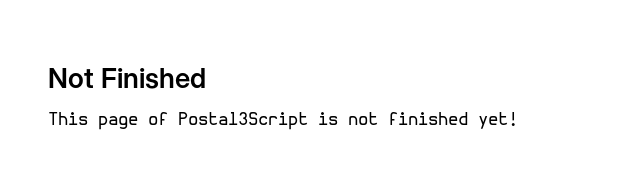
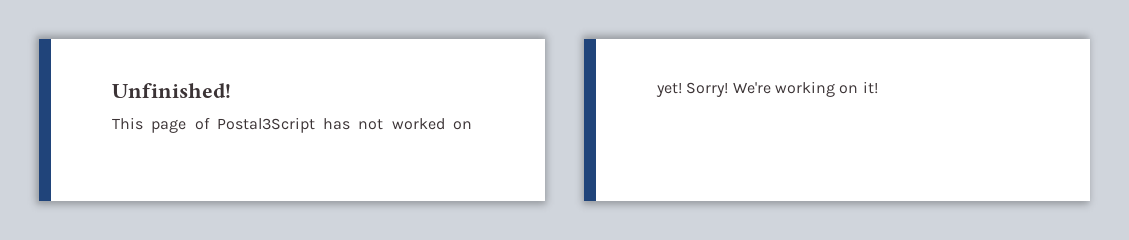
[48,68,207,89] Not Finished -> [112,83,231,98] Unfinished!
[318,112,518,129] is not finished yet! -> [323,118,472,130] [656,81,878,97] has not worked on yet! Sorry! We're working on it!

